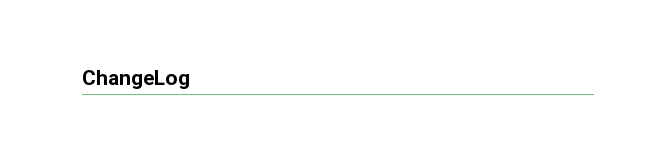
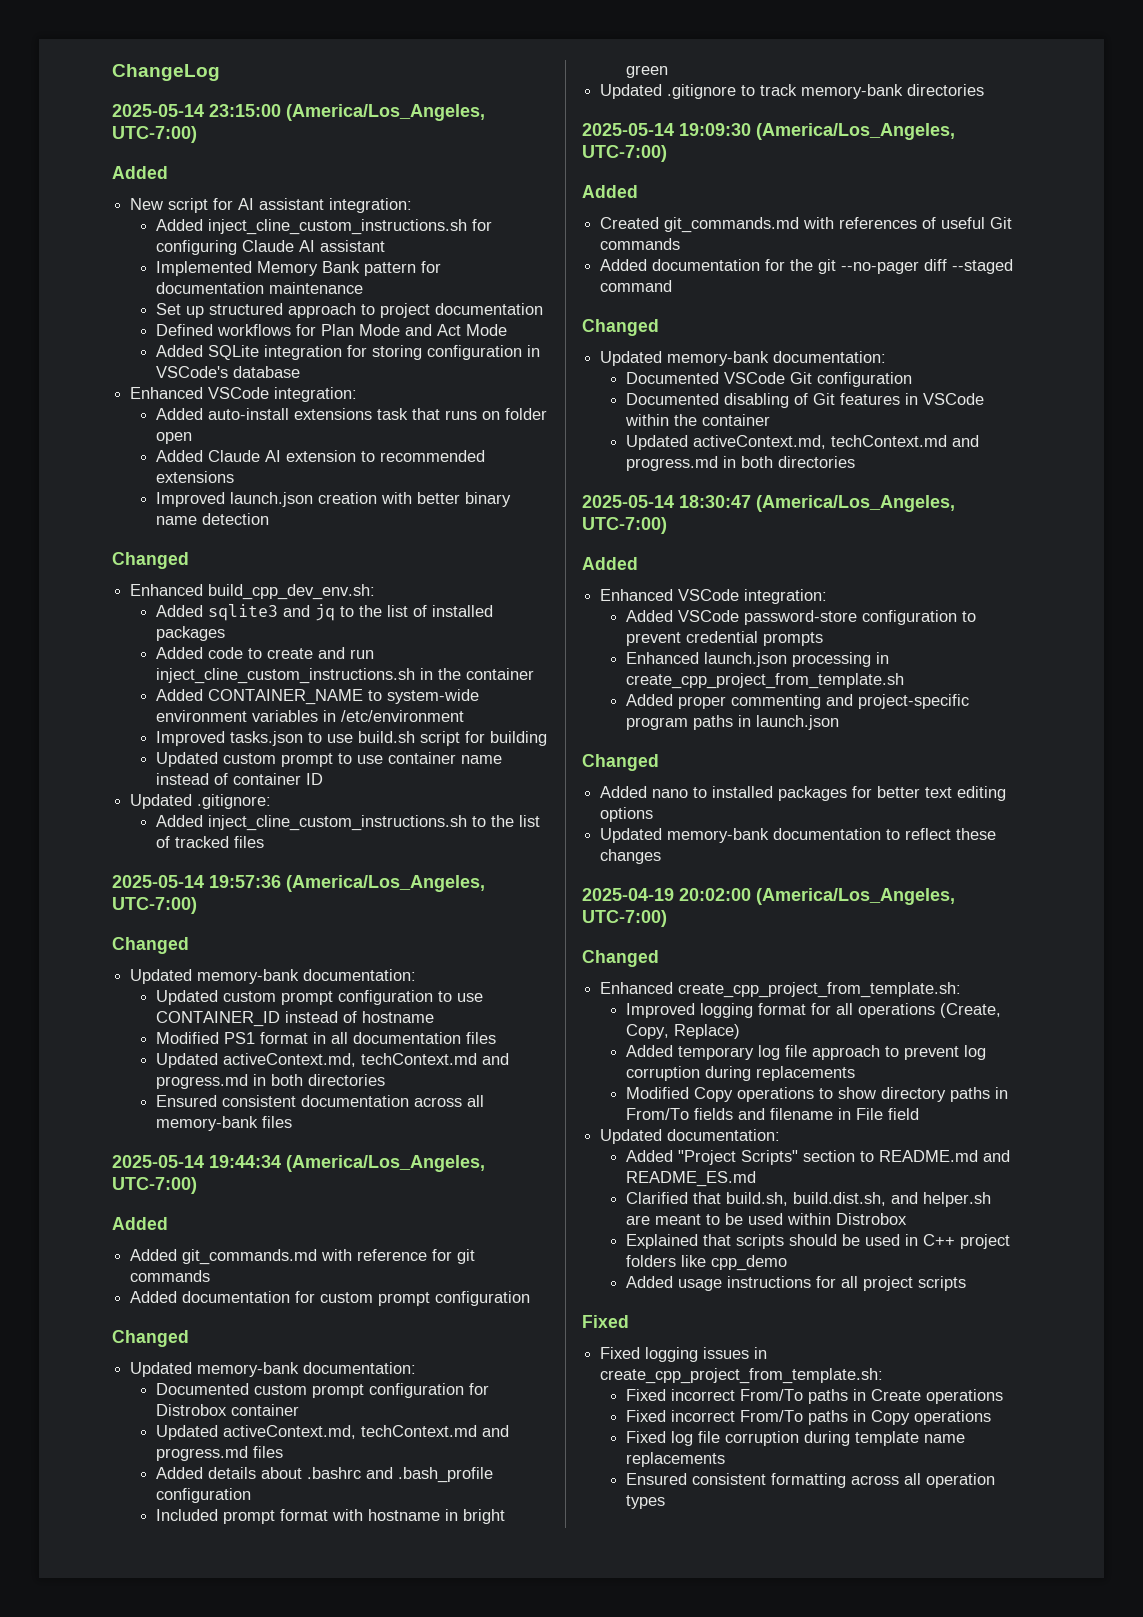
(190, 79) none -> [112,104,485,121] [112,126,197,143] [112,166,168,179] [130,198,413,213] [155,219,492,235] [155,240,385,255] [155,261,441,276] [155,282,363,294] [155,303,543,318] [155,324,507,336] [155,345,540,360] [155,366,300,378] [130,387,358,402] [155,408,547,420] [155,432,192,444] [155,450,485,462] [155,471,234,483] [155,492,511,507] [155,513,269,525] [112,552,189,569] [130,584,376,600] [155,604,493,621] [155,626,225,641] [155,647,374,659] [155,668,534,684] [155,689,479,705] [155,710,464,722] [155,731,547,746] [155,752,502,767] [155,773,323,785] [130,794,272,809] [155,815,540,831] [155,836,264,848] [112,875,485,892] [112,897,197,914] [112,937,189,954] [130,969,417,984] [155,990,483,1005] [155,1011,434,1027] [155,1032,496,1044] [155,1053,509,1068] [155,1074,385,1089] [155,1095,484,1107] [155,1116,292,1131] [112,1155,485,1172] [112,1177,197,1194] [112,1217,168,1230] [130,1249,476,1265] [130,1270,211,1282] [130,1291,531,1306] [112,1330,189,1347] [130,1362,417,1377] [155,1383,489,1398] [155,1404,299,1416] [155,1425,509,1440] [155,1446,283,1461] [155,1467,493,1483] [155,1488,251,1503] [155,1509,505,1524] [625,65,668,78] [600,84,985,99] [582,123,955,140] [582,145,667,162] [582,185,638,198] [600,217,1013,233] [600,238,681,250] [600,259,1014,274] [600,280,673,292] [582,319,659,336] [600,351,887,366] [625,372,912,387] [625,393,984,408] [624,414,770,426] [625,435,979,450] [625,456,855,471] [582,495,955,512] [582,517,667,534] [582,557,638,570] [600,589,828,604] [625,610,976,625] [625,631,823,646] [625,652,889,667] [625,673,904,689] [625,694,969,709] [625,715,839,730] [582,754,659,771] [600,786,1007,801] [600,807,654,822] [600,828,997,843] [600,849,662,864] [582,888,955,905] [582,910,667,927] [582,950,659,967] [600,982,962,998] [625,1003,1001,1018] [625,1024,740,1039] [625,1045,986,1060] [625,1066,855,1081] [625,1087,1008,1102] [625,1108,919,1120] [600,1129,781,1144] [625,1150,1010,1165] [625,1171,756,1187] [625,1192,991,1207] [625,1213,907,1225] [625,1234,1010,1249] [625,1255,787,1271] [625,1276,966,1291] [582,1315,629,1328] [600,1347,768,1362] [600,1368,884,1384] [625,1389,1003,1404] [625,1410,991,1425] [625,1431,965,1446] [625,1452,725,1467] [625,1473,995,1488] [625,1495,665,1509] // 2025-05-14 23:15:00 (America/Los_Angeles, UTC-7:00) // Added // New script for AI assistant integration: // Added inject_cline_custom_instructions.sh for configuring Claude AI assistant // Implemented Memory Bank pattern for documentation maintenance // Set up structured approach to project documentation // Defined workflows for Plan Mode and Act Mode // Added SQLite integration for storing configuration in VSCode's database // Enhanced VSCode integration: // Added auto-install extensions task that runs on folder open // Added Claude AI extension to recommended extensions // Improved launch.json creation with better binary name detection // Changed // Enhanced build_cpp_dev_env.sh: // Added sqlite3 and jq to the list of installed packages // Added code to create and run inject_cline_custom_instructions.sh in the container // Added CONTAINER_NAME to system-wide environment variables in /etc/environment // Improved tasks.json to use build.sh script for building // Updated custom prompt to use container name instead of container ID // Updated .gitignore: // Added inject_cline_custom_instructions.sh to the list of tracked files // 2025-05-14 19:57:36 (America/Los_Angeles, UTC-7:00) // Changed // Updated memory-bank documentation: // Updated custom prompt configuration to use CONTAINER_ID instead of hostname // Modified PS1 format in all documentation files // Updated activeContext.md, techContext.md and progress.md in both directories // Ensured consistent documentation across all memory-bank files // 2025-05-14 19:44:34 (America/Los_Angeles, UTC-7:00) // Added // Added git_commands.md with reference for git commands // Added documentation for custom prompt configuration // Changed // Updated memory-bank documentation: // Documented custom prompt configuration for Distrobox container // Updated activeContext.md, techContext.md and progress.md files // Added details about .bashrc and .bash_profile configuration // Included prompt format with hostname in bright green // Updated .gitignore to track memory-bank directories // 2025-05-14 19:09:30 (America/Los_Angeles, UTC-7:00) // Added // Created git_commands.md with references of useful Git commands // Added documentation for the git --no-pager diff --staged command // Changed // Updated memory-bank documentation: // Documented VSCode Git configuration // Documented disabling of Git features in VSCode within the container // Updated activeContext.md, techContext.md and progress.md in both directories // 2025-05-14 18:30:47 (America/Los_Angeles, UTC-7:00) // Added // Enhanced VSCode integration: // Added VSCode password-store configuration to prevent credential prompts // Enhanced launch.json processing in create_cpp_project_from_template.sh // Added proper commenting and project-specific program paths in launch.json // Changed // Added nano to installed packages for better text editing options // Updated memory-bank documentation to reflect these changes // 2025-04-19 20:02:00 (America/Los_Angeles, UTC-7:00) // Changed // Enhanced create_cpp_project_from_template.sh: // Improved logging format for all operations (Create, Copy, Replace) // Added temporary log file approach to prevent log corruption during replacements // Modified Copy operations to show directory paths in From/To fields and filename in File field // Updated documentation: // Added "Project Scripts" section to README.md and README_ES.md // Clarified that build.sh, build.dist.sh, and helper.sh are meant to be used within Distrobox // Explained that scripts should be used in C++ project folders like cpp_demo // Added usage instructions for all project scripts // Fixed // Fixed logging issues in create_cpp_project_from_template.sh: // Fixed incorrect From/To paths in Create operations // Fixed incorrect From/To paths in Copy operations // Fixed log file corruption during template name replacements // Ensured consistent formatting across all operation types

